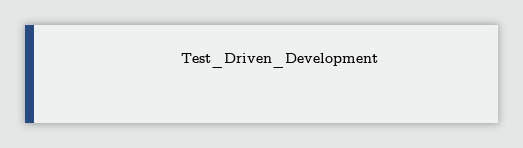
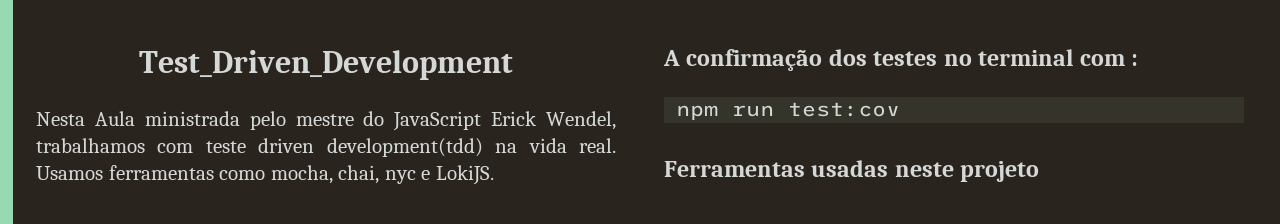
(378, 60) none -> [36,111,616,131] [36,138,617,157] [36,165,494,185] [663,49,1139,71] [676,102,901,120] [664,160,1040,182] // Nesta Aula ministrada pelo mestre do JavaScript Erick Wendel, trabalhamos com teste driven development(tdd) na vida real. Usamos ferramentas como mocha, chai, nyc e LokiJS. // A confirmação dos testes no terminal com : // npm run test:cov // Ferramentas usadas neste projeto

